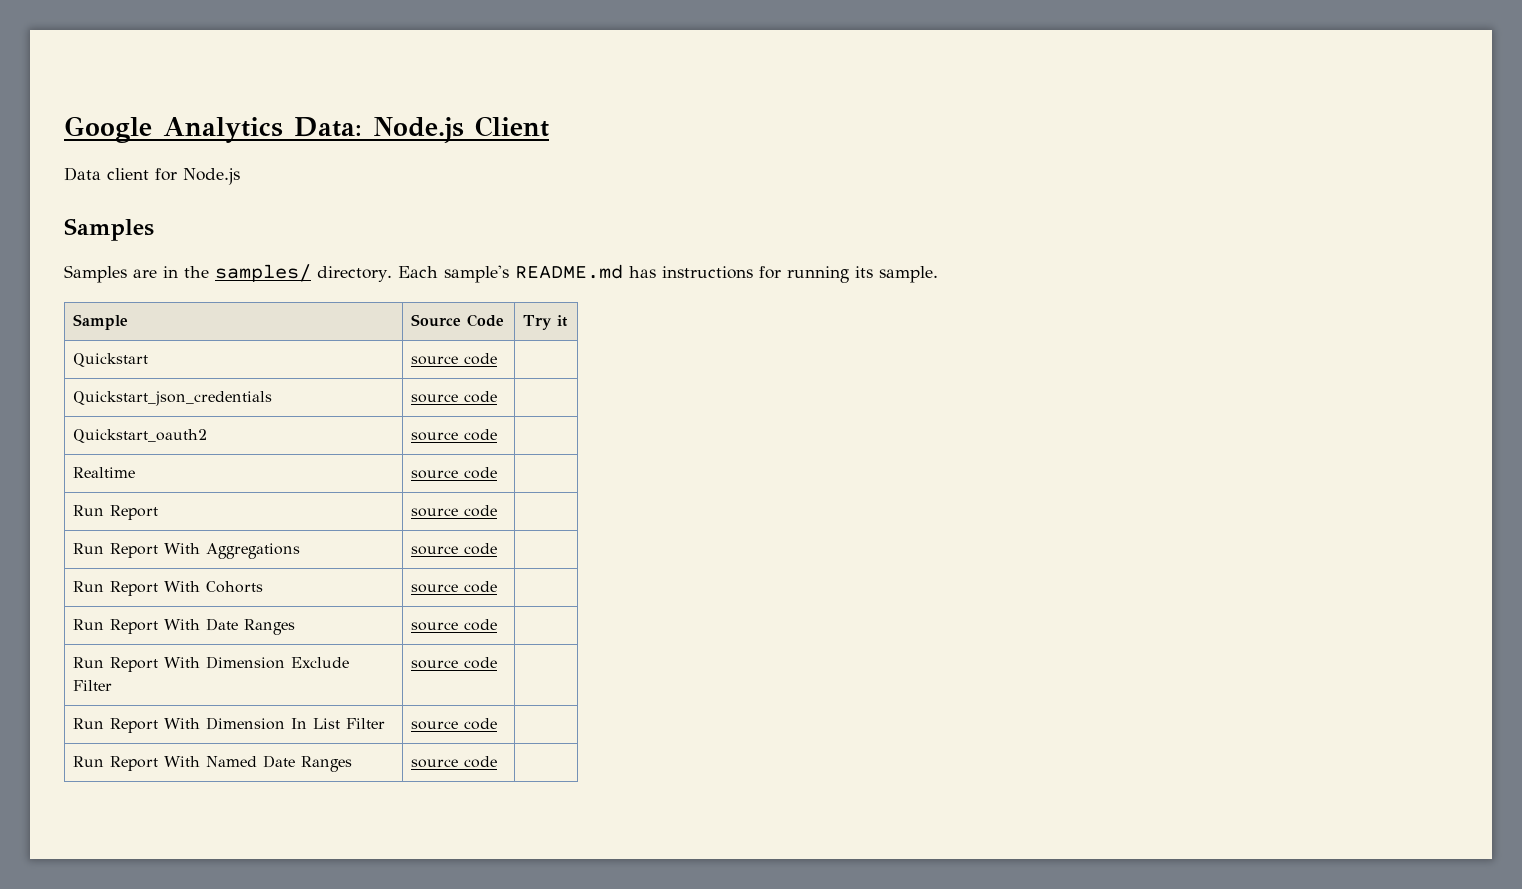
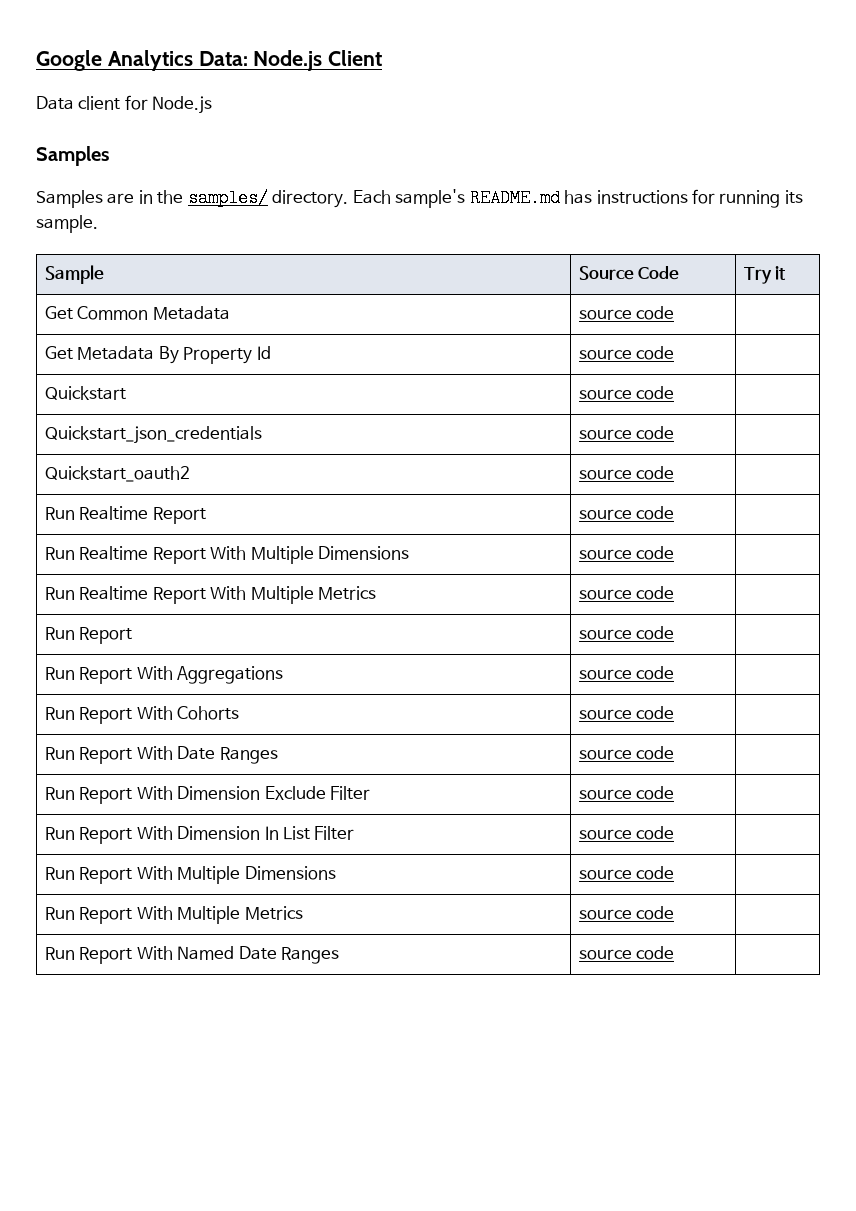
(569, 321) none -> [44,306,230,320] [578,306,675,320] [44,346,271,364] [578,346,675,360] // Get Common Metadata | source code | // Get Metadata By Property Id | source code |
[73,467,136,478] Realtime -> [44,506,206,524] [578,506,675,520] [44,546,409,564] [578,546,675,560] [44,586,376,604] Run Realtime Report | source code | // Run Realtime Report With Multiple Dimensions | source code | // Run Realtime Report With Multiple Metrics
(498, 724) none -> [44,866,336,884] [578,866,675,880] [44,906,303,924] [578,906,675,920] // Run Report With Multiple Dimensions | source code | // Run Report With Multiple Metrics | source code |

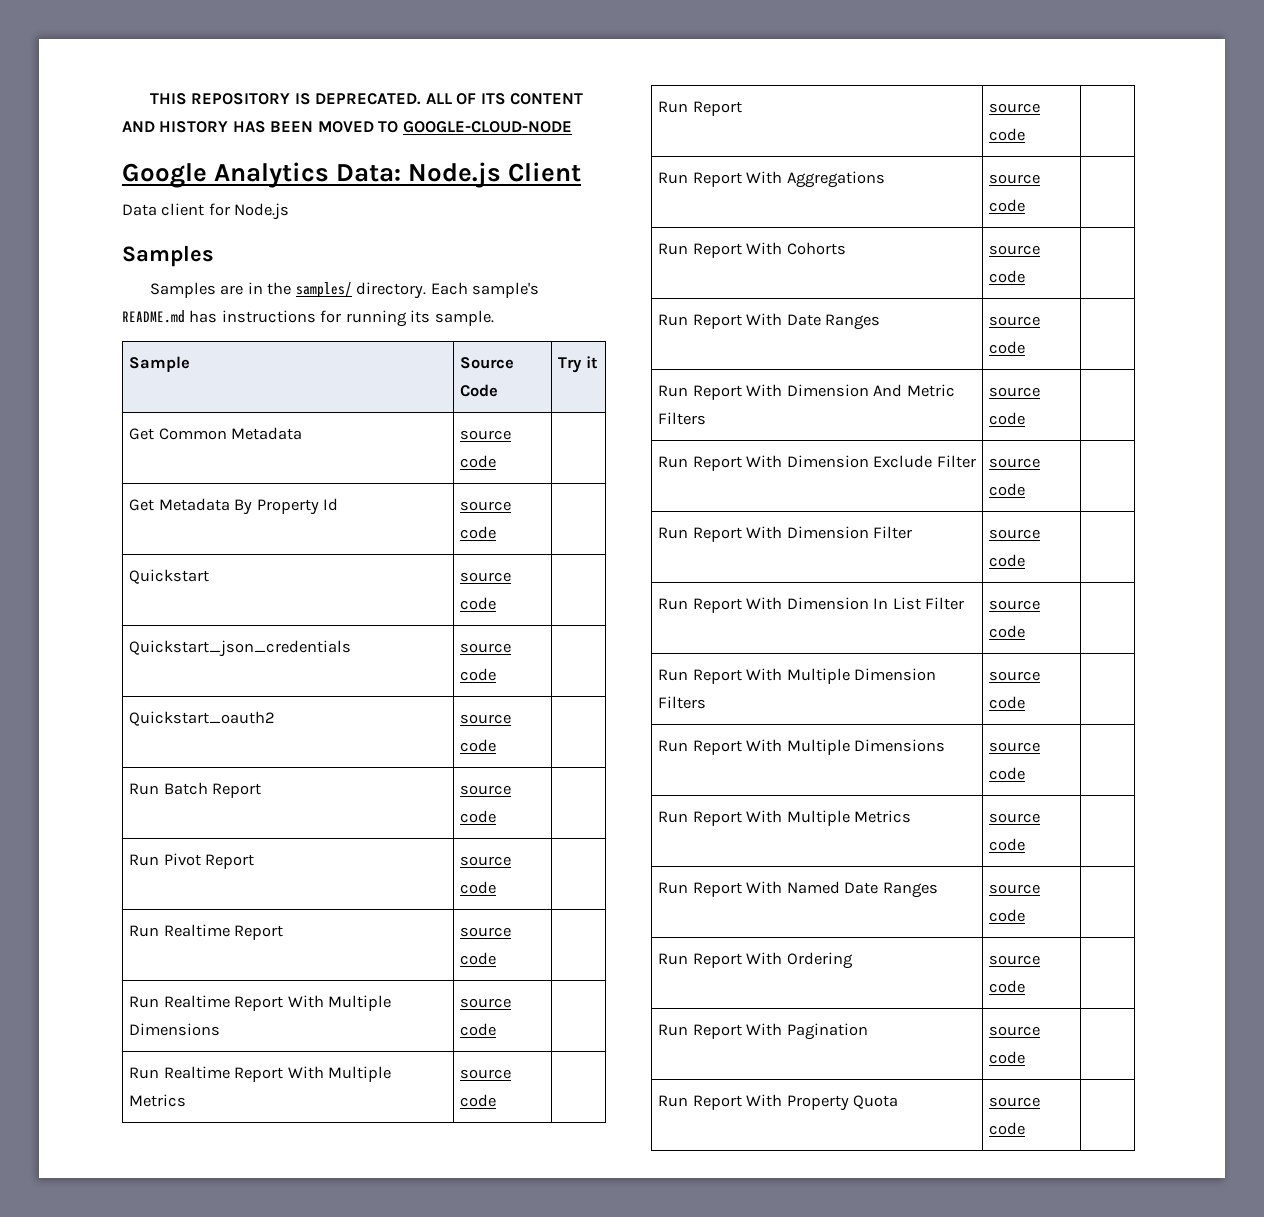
(36, 60) none -> [149,93,583,105] [122,121,572,133] THIS REPOSITORY IS DEPRECATED. ALL OF ITS CONTENT AND HISTORY HAS BEEN MOVED TO GOOGLE-CLOUD-NODE //
(675, 473) none -> [129,782,262,798] [460,785,512,795] [460,810,497,823] [129,853,255,869] [460,856,512,866] [460,881,497,894] // Run Batch Report | source code | // Run Pivot Report | source code |
(675, 753) none -> [658,384,955,400] [658,412,707,425] [989,387,1041,397] [989,412,1026,425] // Run Report With Dimension And Metric Filters | source code |
(675, 793) none -> [658,526,913,542] [989,529,1041,539] [989,554,1026,567] // Run Report With Dimension Filter | source code |
(675, 833) none -> [658,668,937,684] [658,696,707,709] [989,671,1041,681] [989,696,1026,709] // Run Report With Multiple Dimension Filters | source code |
(675, 953) none -> [658,952,853,969] [989,955,1041,965] [989,980,1026,993] [658,1023,868,1040] [989,1026,1041,1036] [989,1051,1026,1064] [658,1094,899,1111] [989,1097,1041,1107] [989,1122,1026,1135] // Run Report With Ordering | source code | // Run Report With Pagination | source code | // Run Report With Property Quota | source code |

